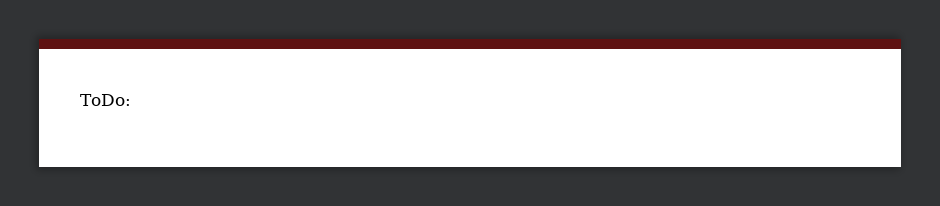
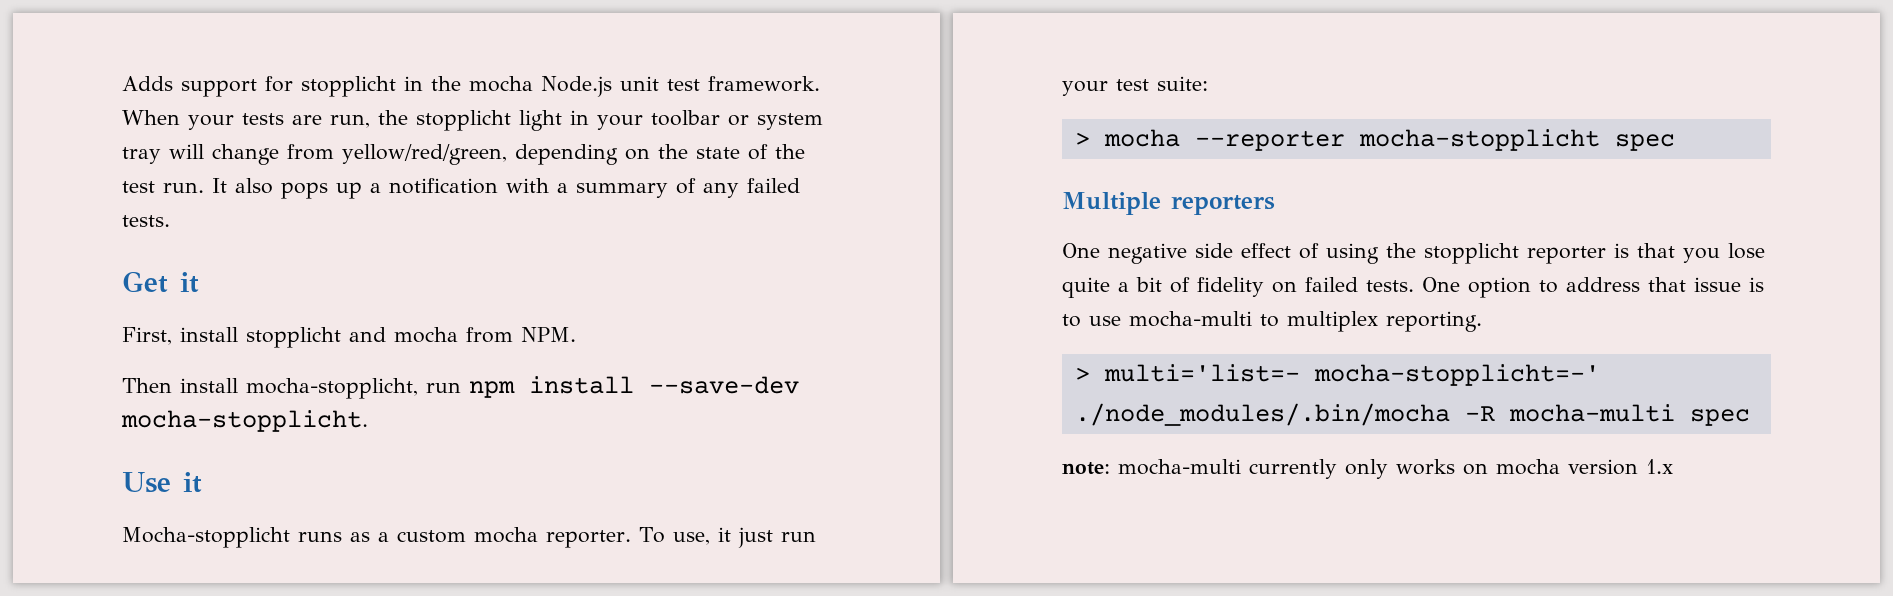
[80,94,131,106] ToDo: -> [122,76,820,97] [122,110,823,131] [122,144,805,165] [122,178,800,199] [122,215,170,227] [122,271,199,293] [122,327,576,348] [122,376,799,399] [121,410,368,432] [122,472,202,493] [122,527,816,548] [1062,76,1208,96] [1074,129,1675,151] [1062,192,1275,215] [1062,243,1765,264] [1062,277,1764,298] [1062,311,1482,332] [1074,364,1600,386] [1074,403,1750,426] [1062,459,1673,479] Adds support for stopplicht in the mocha Node.js unit test framework. When your tests are run, the stopplicht light in your toolbar or system tray will change from yellow/red/green, depending on the state of the test run. It also pops up a notification with a summary of any failed tests. // Get it // First, install stopplicht and mocha from NPM. // Then install mocha-stopplicht, run npm install --save-dev mocha-stopplicht. // Use it // Mocha-stopplicht runs as a custom mocha reporter. To use, it just run your test suite: // > mocha --reporter mocha-stopplicht spec // Multiple reporters // One negative side effect of using the stopplicht reporter is that you lose quite a bit of fidelity on failed tests. One option to address that issue is to use mocha-multi to multiplex reporting. // > multi='list=- mocha-stopplicht=-' ./node_modules/.bin/mocha -R mocha-multi spec // note: mocha-multi currently only works on mocha version 1.x

